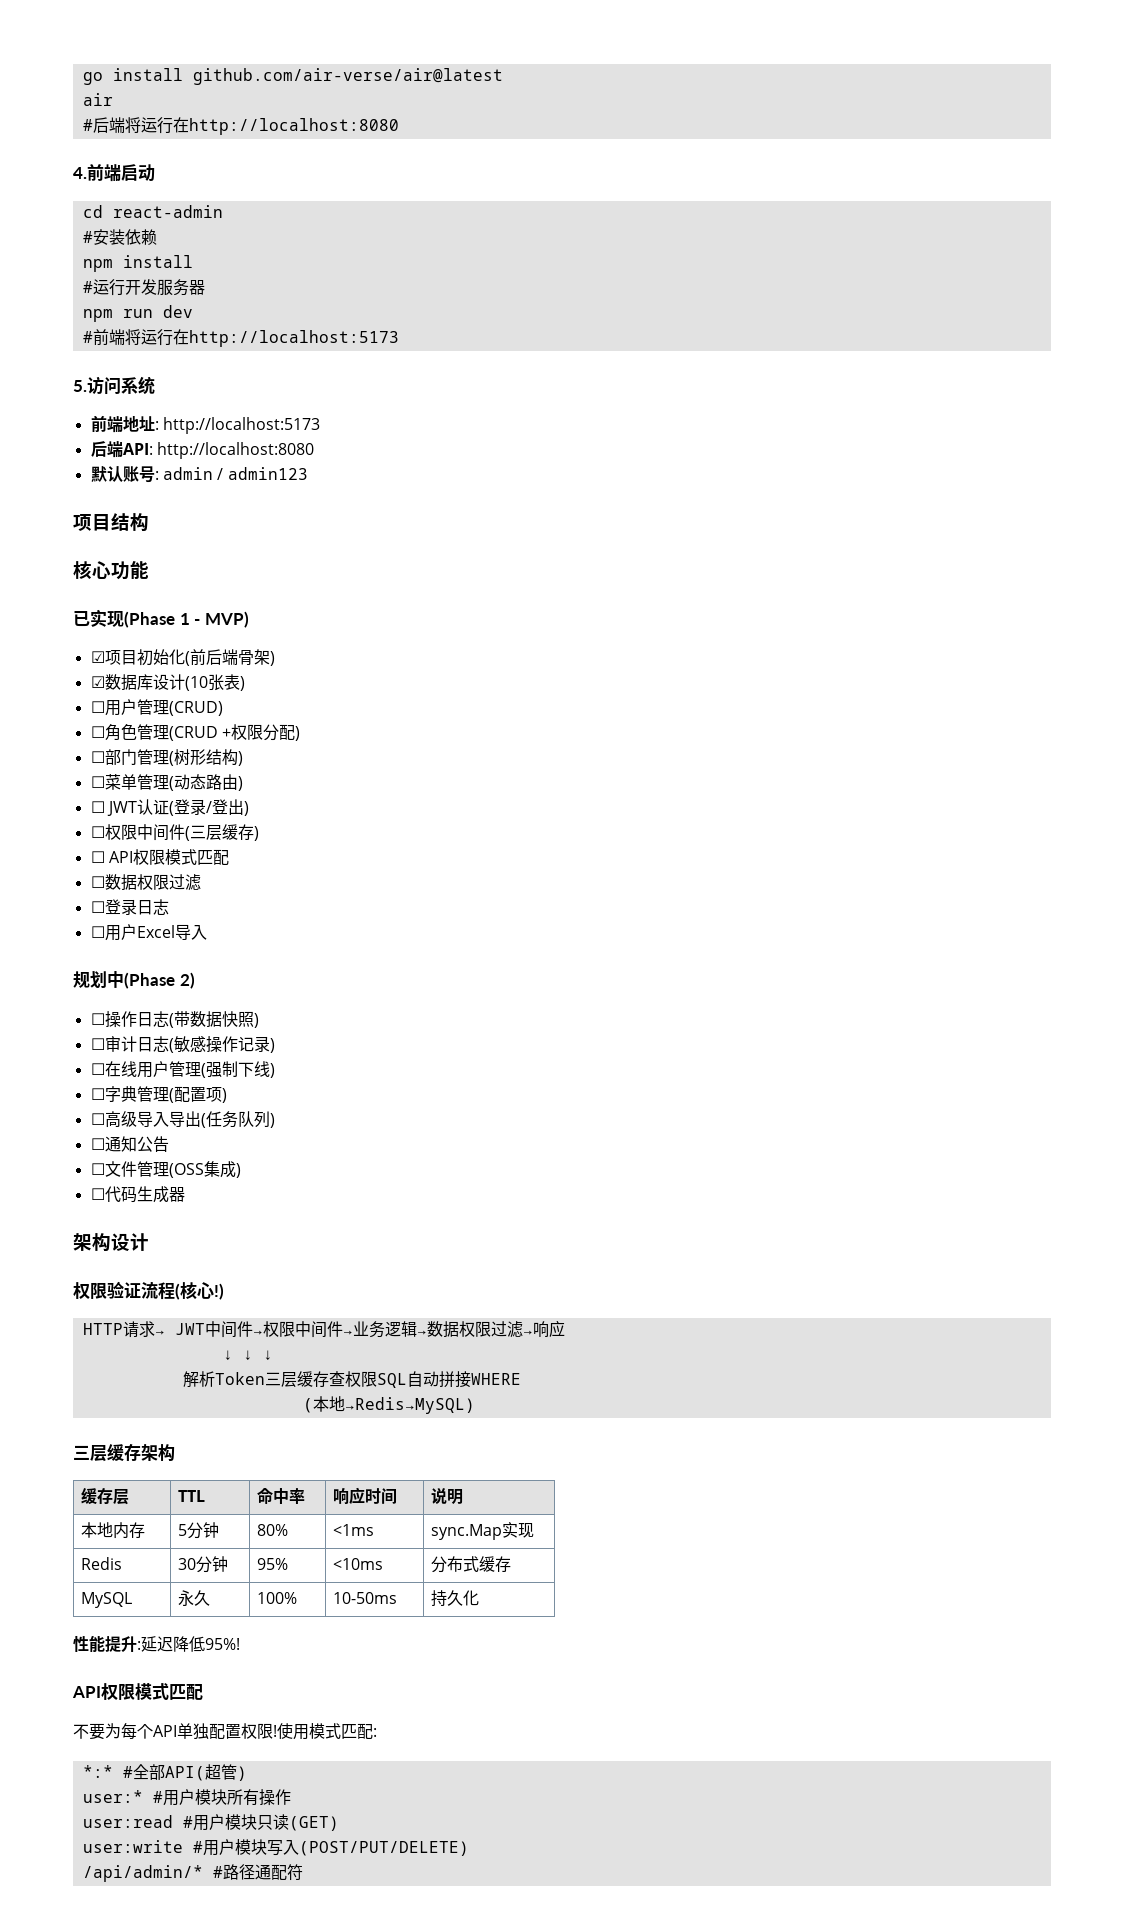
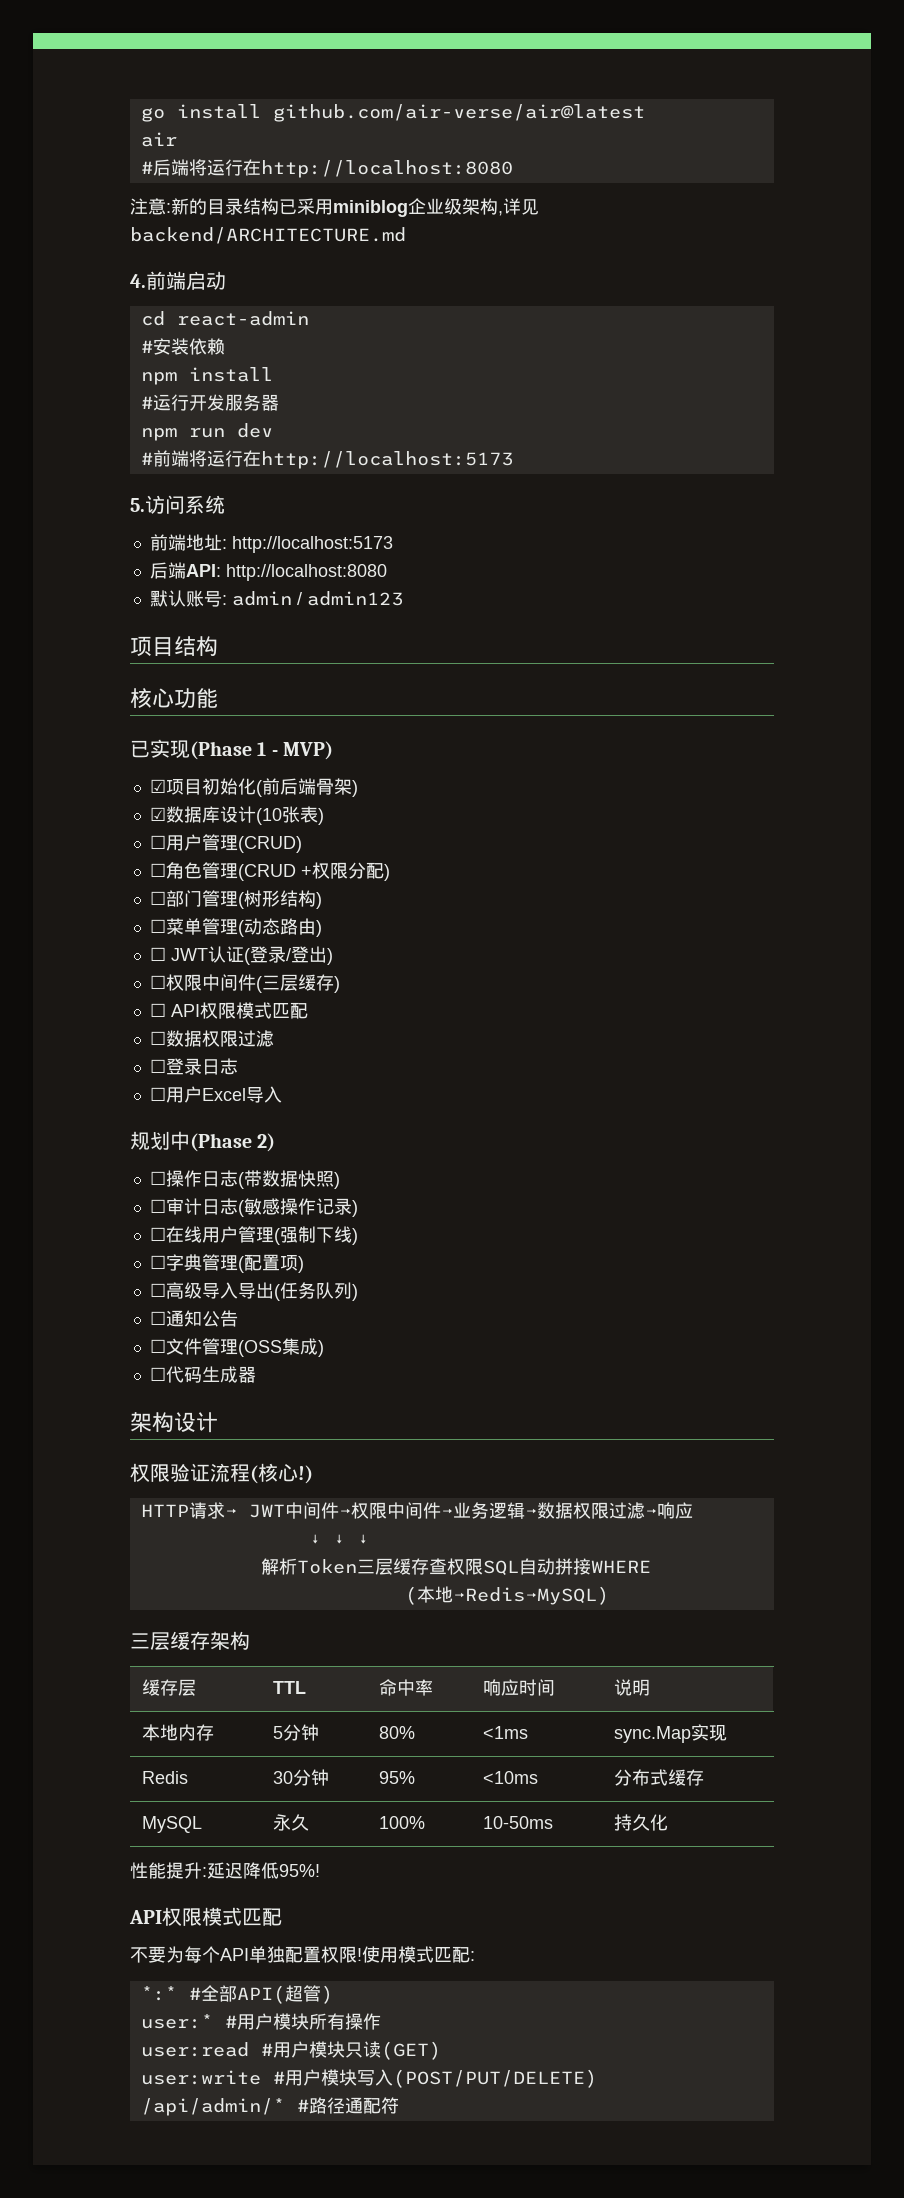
(399, 126) none -> [130,198,539,217] [130,227,406,244] // 注意:新的目录结构已采用miniblog企业级架构,详见backend/ARCHITECTURE.md

